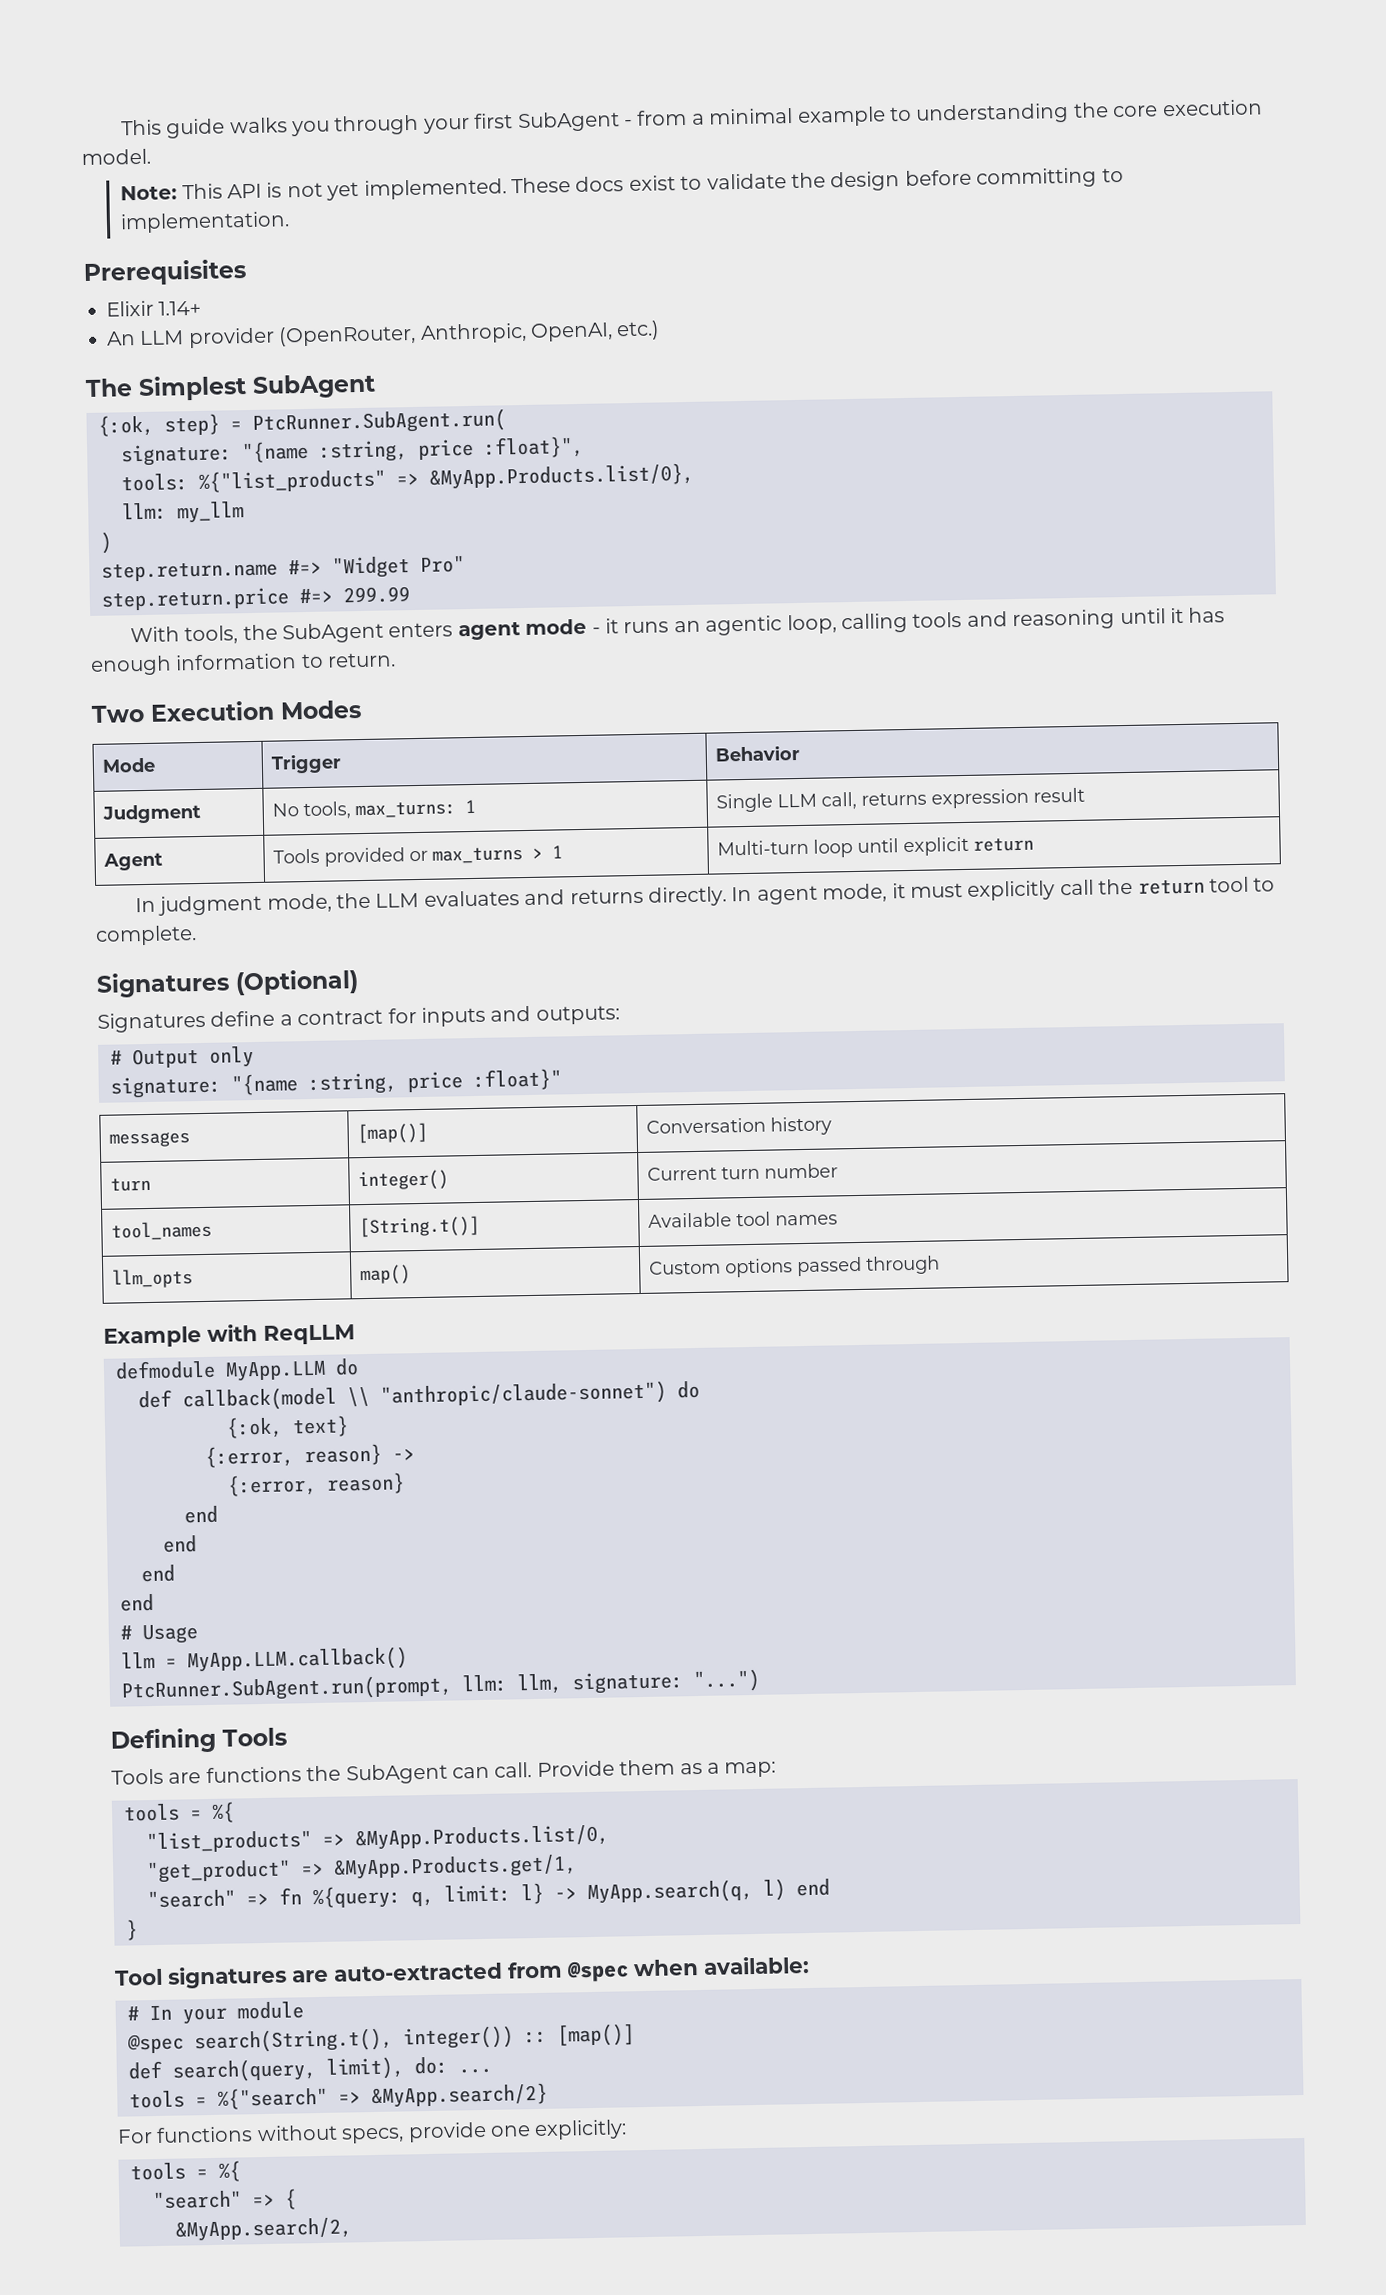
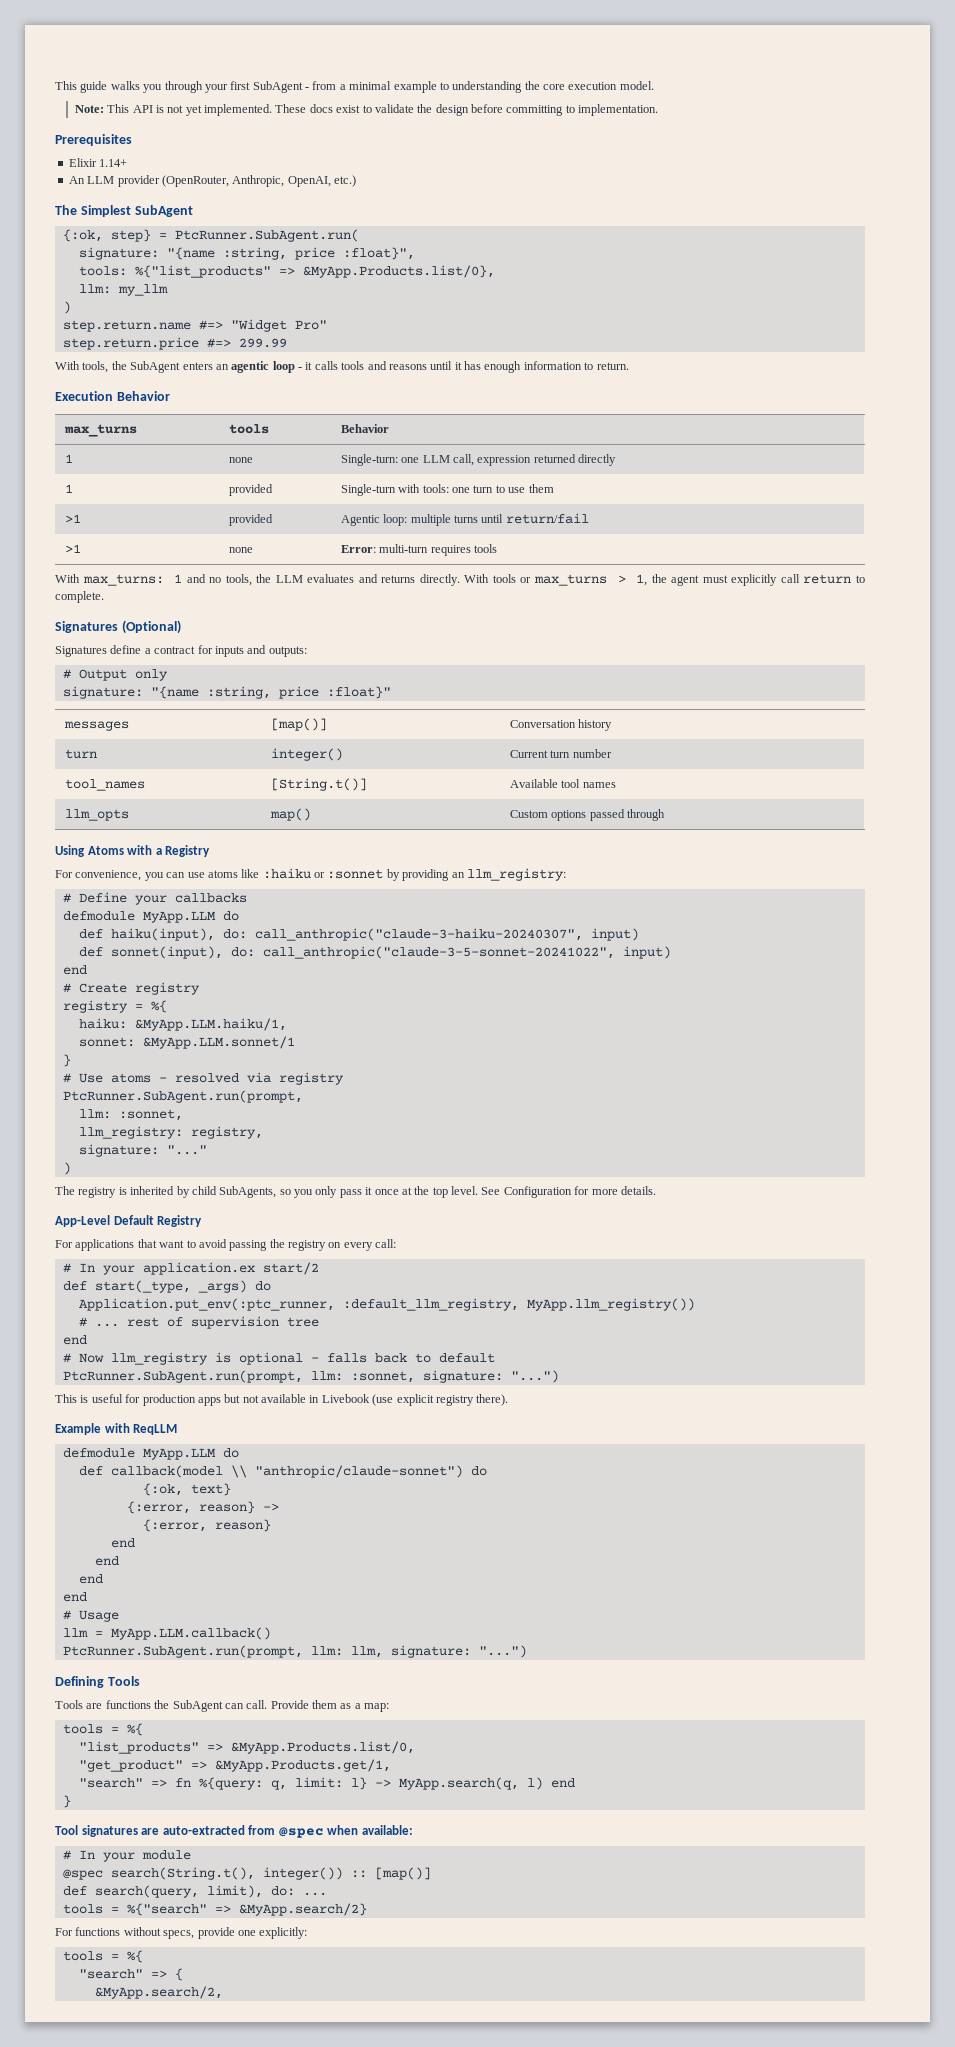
[457,612,909,641] agent mode - it runs an agentic loop, calling -> [215,361,338,373] an agentic loop - it calls
[1012,609,1116,631] reasoning -> [388,364,427,370] reasons
[91,700,362,723] [101,757,156,773] [270,753,342,774] [714,744,800,762] [101,803,201,824] [271,799,476,820] [715,787,1085,813] [102,852,163,871] [272,845,563,867] [716,836,1034,858] [134,893,332,916] Two Execution Modes // Mode | Trigger | Behavior // Judgment | No tools, max_turns: 1 | Single LLM call, returns expression result // Agent | Tools provided or max_turns > 1 | Multi-turn loop until explicit return // In judgment mode, -> [55,391,170,401] [63,424,137,437] [228,424,269,434] [340,424,389,433] [64,454,73,463] [228,457,253,463] [340,454,617,466] [64,484,73,493] [228,484,273,496] [340,484,554,496] [64,514,81,523] [228,514,273,526] [340,513,589,526] [64,544,81,553] [228,547,253,553] [340,544,498,556] [55,574,252,586] Execution Behavior // max_turns | tools | Behavior // 1 | none | Single-turn: one LLM call, expression returned directly // 1 | provided | Single-turn with tools: one turn to use them // >1 | provided | Agentic loop: multiple turns until return/fail // >1 | none | Error: multi-turn requires tools // With max_turns: 1 and no tools,
[731,876,1250,905] In agent mode, it must explicitly call the return tool -> [464,574,852,586] With tools or max_turns > 1, the agent must explicitly call return
(940, 1265) none -> [55,845,211,857] [55,868,566,881] [62,892,247,905] [62,911,239,923] [78,928,639,941] [78,946,671,959] [62,965,87,975] [62,982,200,995] [62,1000,167,1013] [78,1018,287,1031] [78,1036,295,1049] [62,1054,71,1067] [62,1072,344,1085] [62,1090,303,1103] [78,1109,183,1121] [78,1126,263,1139] [78,1144,207,1157] [62,1162,71,1175] [55,1186,656,1198] [55,1215,203,1227] [55,1239,397,1251] [62,1262,319,1275] [62,1280,271,1293] [78,1298,695,1311] [78,1316,319,1329] [62,1335,87,1345] [62,1352,495,1365] [62,1370,559,1383] [55,1394,509,1406] // Using Atoms with a Registry // For convenience, you can use atoms like :haiku or :sonnet by providing an llm_registry: // # Define your callbacks // defmodule MyApp.LLM do // def haiku(input), do: call_anthropic("claude-3-haiku-20240307", input) // def sonnet(input), do: call_anthropic("claude-3-5-sonnet-20241022", input) // end // # Create registry // registry = %{ // haiku: &MyApp.LLM.haiku/1, // sonnet: &MyApp.LLM.sonnet/1 // } // # Use atoms - resolved via registry // PtcRunner.SubAgent.run(prompt, // llm: :sonnet, // llm_registry: registry, // signature: "..." // ) // The registry is inherited by child SubAgents, so you only pass it once at the top level. See Configuration for more details. // App-Level Default Registry // For applications that want to avoid passing the registry on every call: // # In your application.ex start/2 // def start(_type, _args) do // Application.put_env(:ptc_runner, :default_llm_registry, MyApp.llm_registry()) // # ... rest of supervision tree // end // # Now llm_registry is optional - falls back to default // PtcRunner.SubAgent.run(prompt, llm: :sonnet, signature: "...") // This is useful for production apps but not available in Livebook (use explicit registry there).

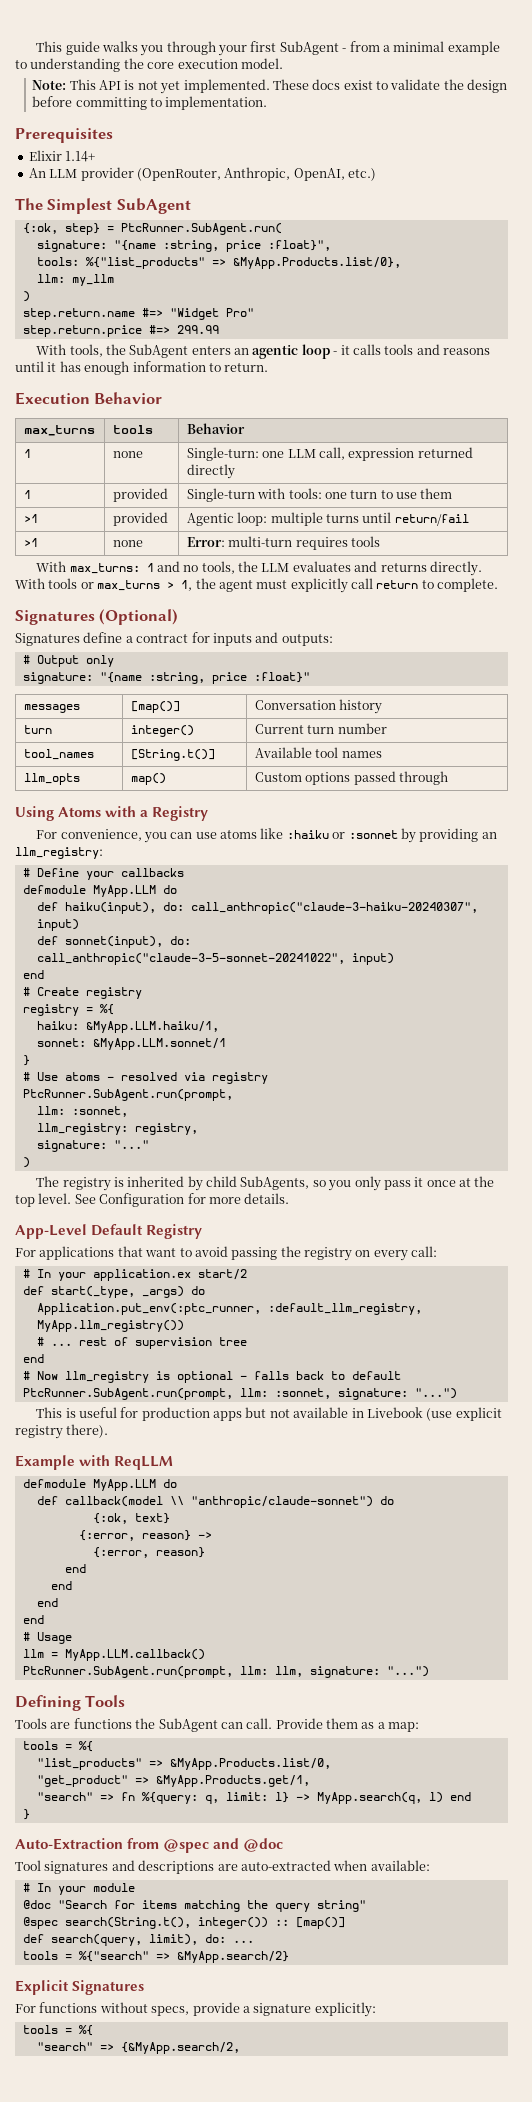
[55,1825,324,1838] Tool signatures are auto-extracted from @spec -> [15,1838,284,1853] [15,1860,331,1874] Auto-Extraction from @spec and @doc // Tool signatures and descriptions are auto-extracted
(191, 1855) none -> [22,1900,366,1912] // @doc "Search for items matching the query string"
(367, 1909) none -> [15,1980,145,1995] // Explicit Signatures
[237,1930,256,1936] one -> [242,2003,312,2016] a signature
[174,1968,183,1981] [94,1986,223,1999] { // &MyApp.search/2, -> [120,2042,240,2054] {&MyApp.search/2,

